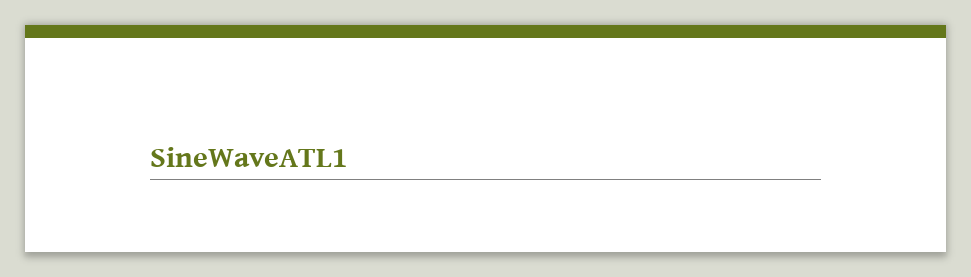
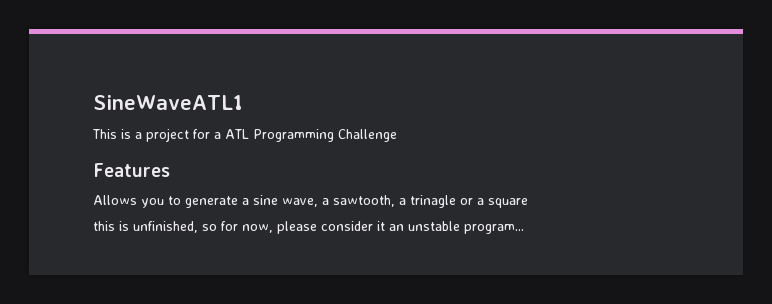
(348, 157) none -> [92,128,397,142] [93,163,170,177] [93,195,528,208] [93,221,524,234] // This is a project for a ATL Programming Challenge // Features // Allows you to generate a sine wave, a sawtooth, a trinagle or a square // this is unfinished, so for now, please consider it an unstable program...

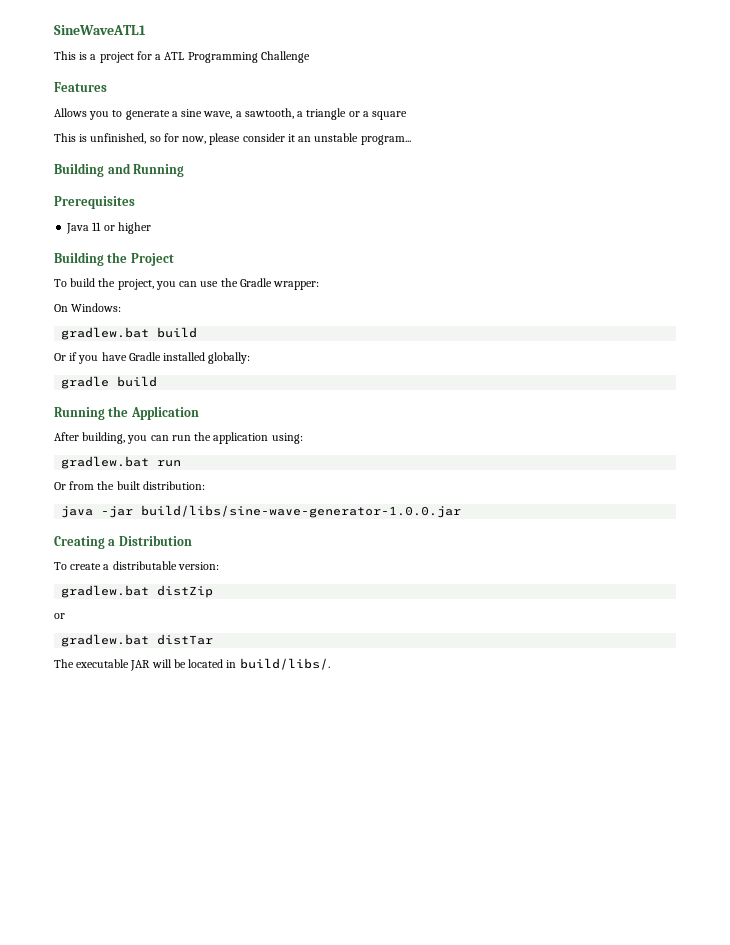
[410,195,456,208] trinagle -> [306,108,347,120] triangle
[93,221,115,231] this -> [54,133,76,142] This
(524, 229) none -> [54,163,185,177] [54,196,135,209] [66,222,151,234] [54,252,174,266] [54,278,320,290] [54,303,122,312] [61,327,198,340] [54,352,251,364] [61,376,158,389] [54,406,199,420] [54,432,303,444] [61,456,182,469] [54,481,205,490] [61,505,462,518] [54,535,192,549] [54,561,219,570] [61,585,214,598] [54,613,65,619] [61,634,214,647] [54,658,330,671] // Building and Running // Prerequisites // Java 11 or higher // Building the Project // To build the project, you can use the Gradle wrapper: // On Windows: // gradlew.bat build // Or if you have Gradle installed globally: // gradle build // Running the Application // After building, you can run the application using: // gradlew.bat run // Or from the built distribution: // java -jar build/libs/sine-wave-generator-1.0.0.jar // Creating a Distribution // To create a distributable version: // gradlew.bat distZip // or // gradlew.bat distTar // The executable JAR will be located in build/libs/.

